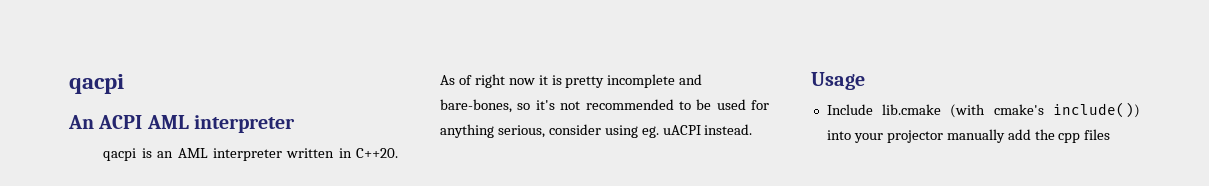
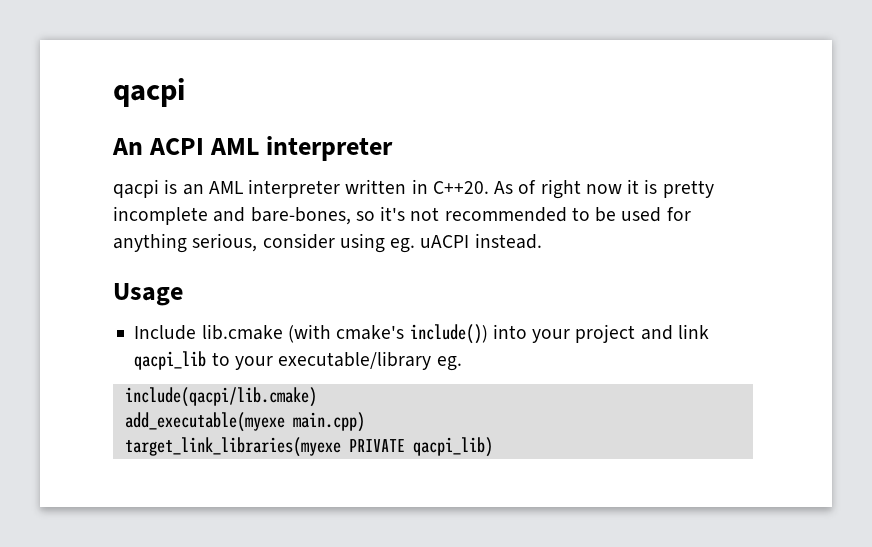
[886,129,1111,143] projector manually add the cpp files -> [575,324,709,343] [134,351,462,371] [124,387,317,407] [124,412,365,432] [124,437,493,457] project and link qacpi_lib to your executable/library eg. // include(qacpi/lib.cmake) // add_executable(myexe main.cpp) // target_link_libraries(myexe PRIVATE qacpi_lib)

